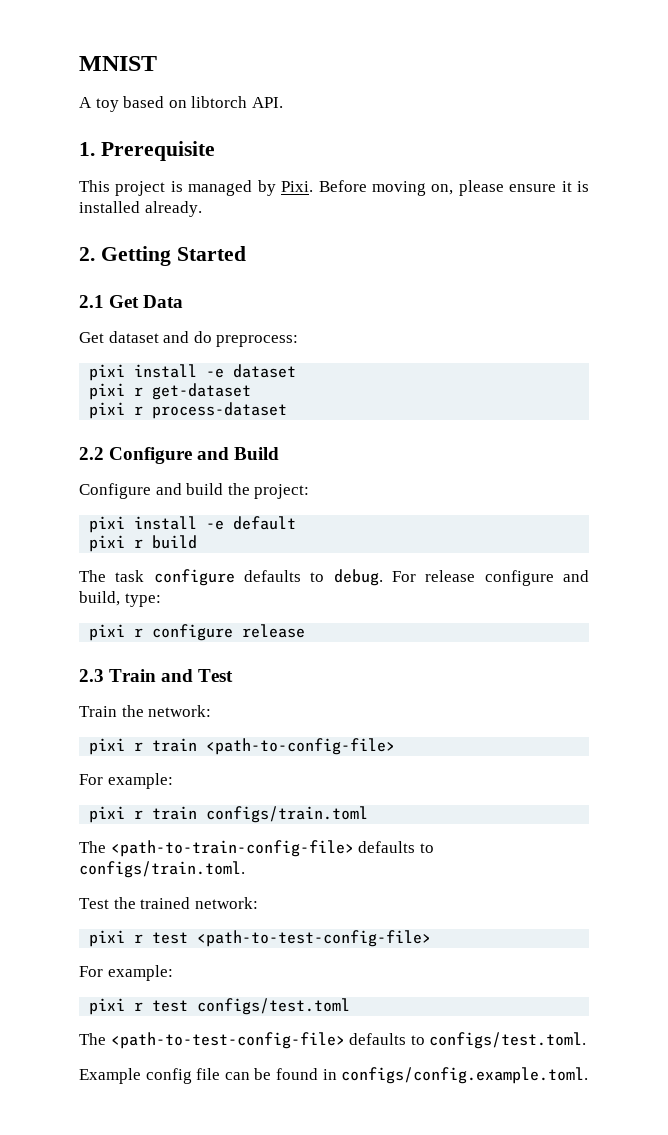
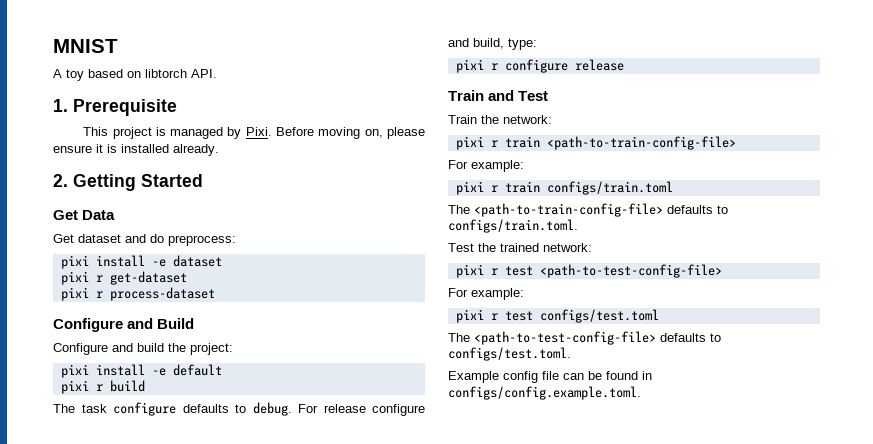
[79,295,104,308] 2.1 -> (203, 180) none
[79,447,104,460] 2.2 -> (215, 294) none
[79,669,104,682] 2.3 -> (624, 65) none
[206,738,396,755] <path-to-config-file> -> [546,136,736,150] <path-to-train-config-file>

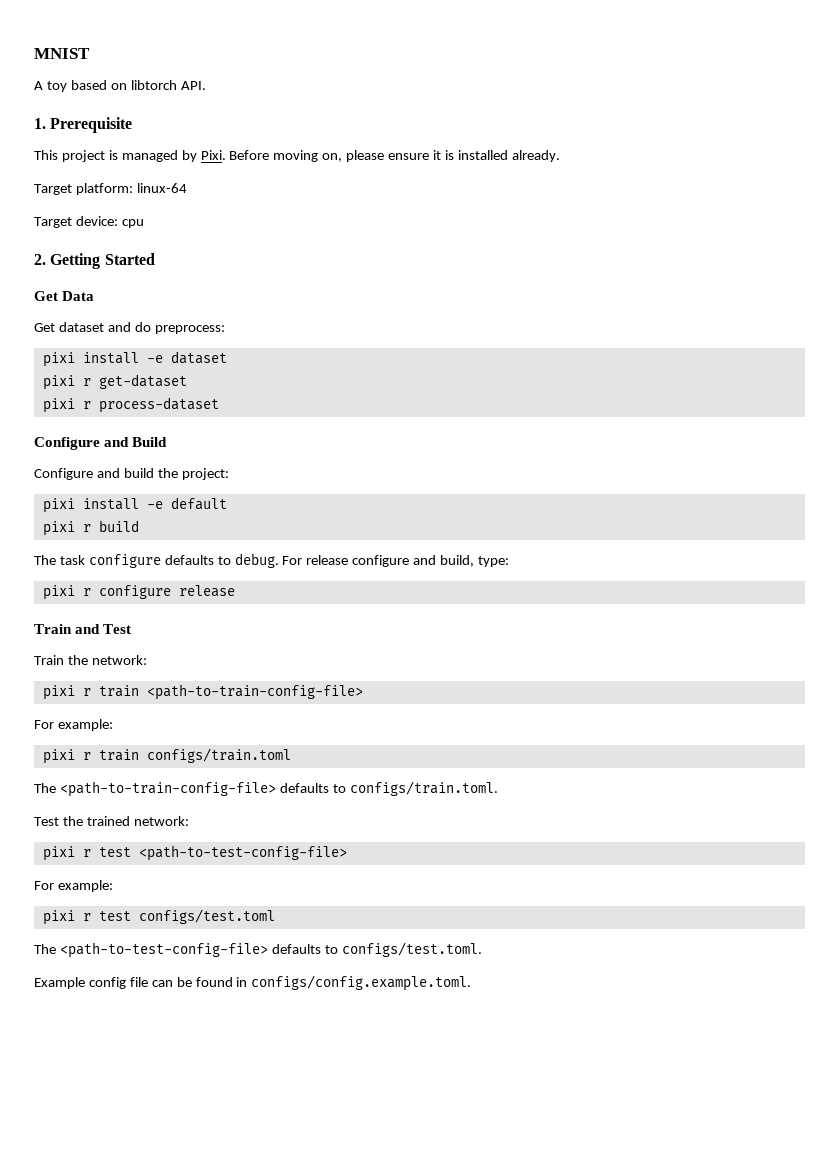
(219, 150) none -> [34,183,187,195] [34,216,144,228] // Target platform: linux-64 // Target device: cpu

